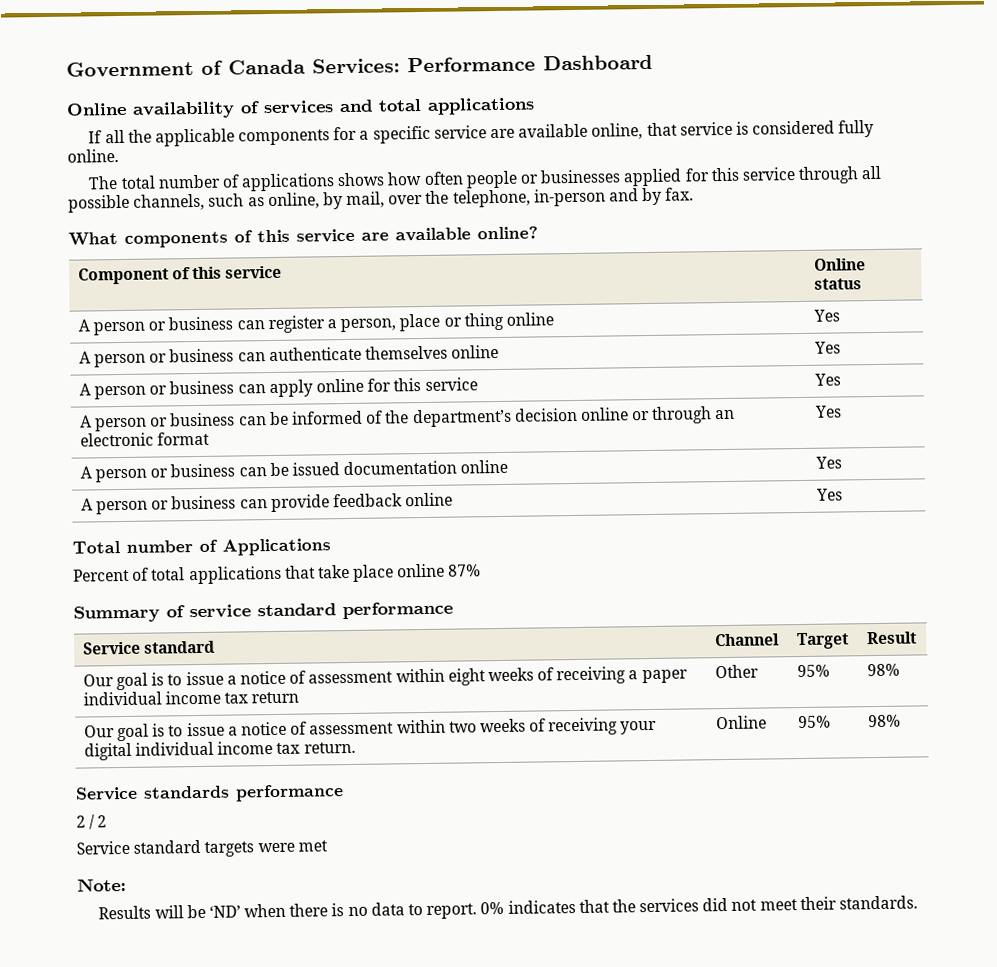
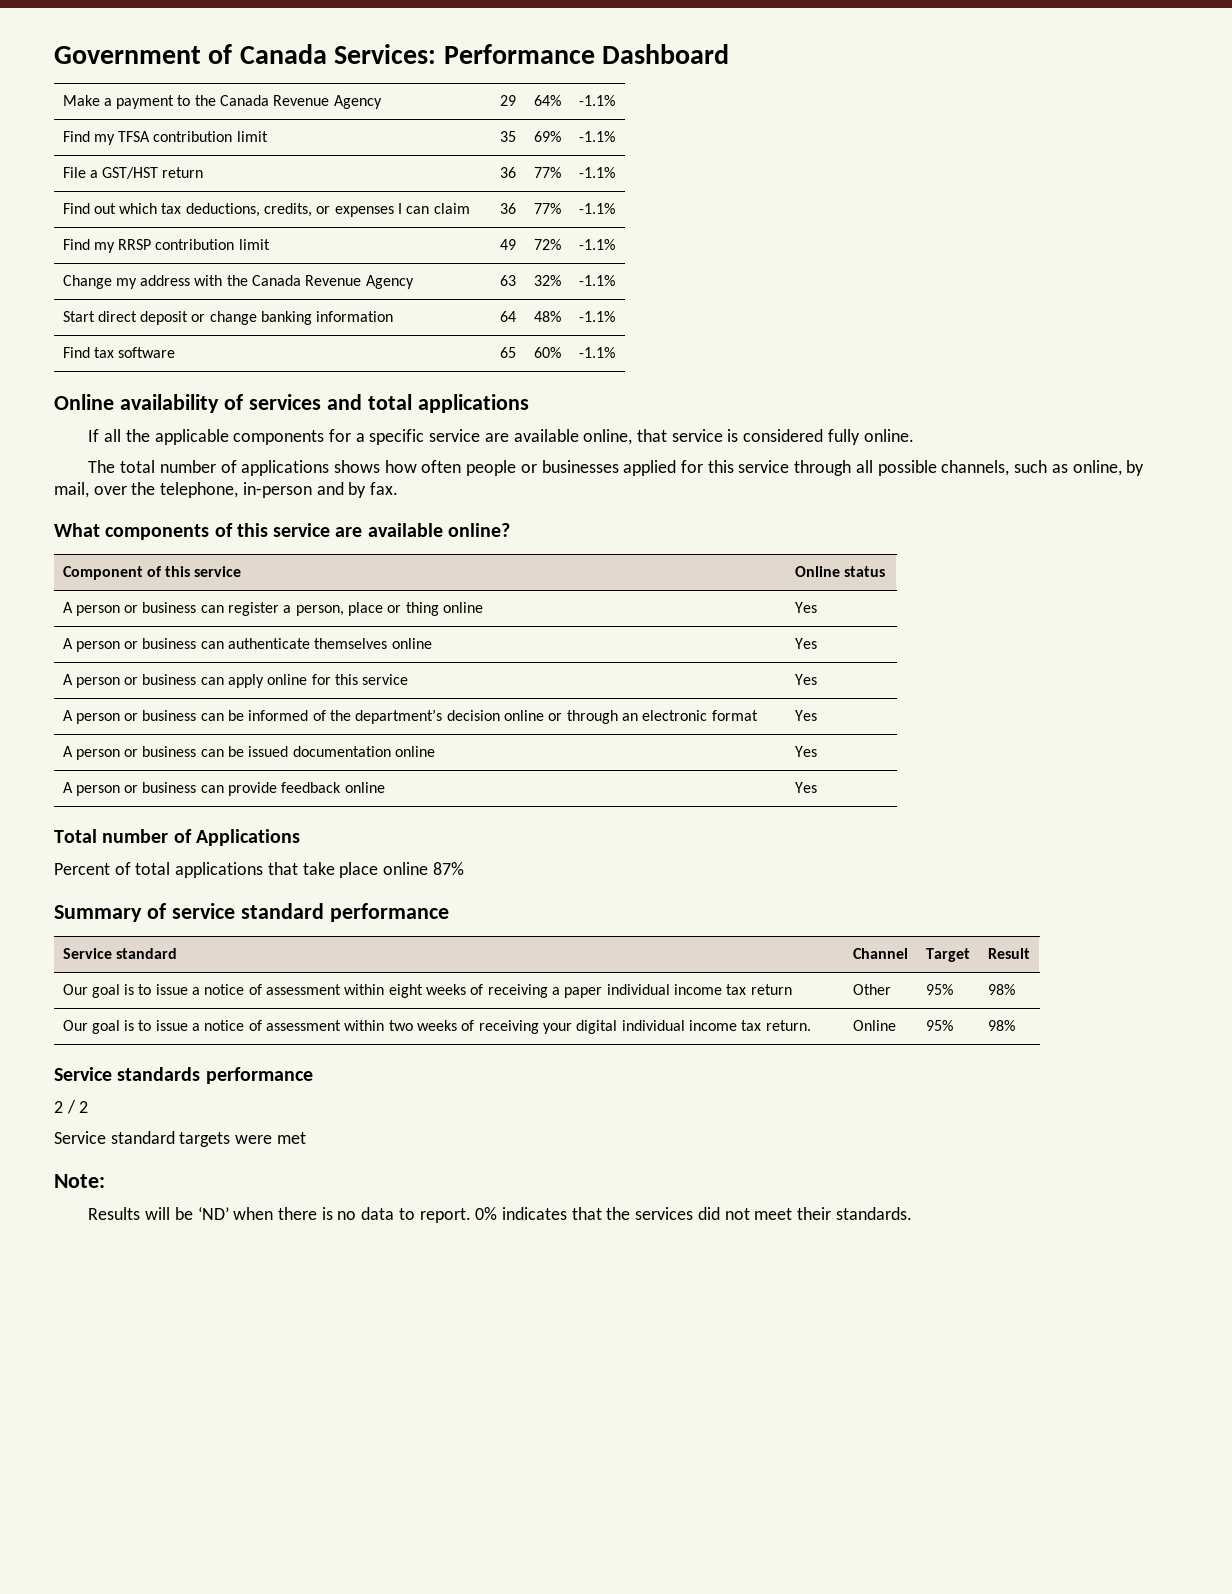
(653, 62) none -> [62,95,382,109] [499,95,516,106] [533,95,561,106] [578,95,615,106] [62,131,268,145] [499,131,516,142] [533,131,561,142] [578,131,615,142] [62,167,204,179] [499,167,516,178] [533,167,561,178] [578,167,615,178] [62,203,470,217] [499,203,516,214] [533,203,561,214] [578,203,615,214] [62,239,270,253] [499,239,516,250] [533,239,561,250] [578,239,615,250] [62,275,414,289] [499,275,516,286] [533,275,561,286] [578,275,615,286] [62,311,394,325] [499,311,516,322] [533,311,561,322] [578,311,615,322] [62,347,176,358] [499,347,516,358] [533,347,561,358] [578,347,615,358] // Make a payment to the Canada Revenue Agency | 29 | 64% | -1.1% // Find my TFSA contribution limit | 35 | 69% | -1.1% // File a GST/HST return | 36 | 77% | -1.1% // Find out which tax deductions, credits, or expenses I can claim | 36 | 77% | -1.1% // Find my RRSP contribution limit | 49 | 72% | -1.1% // Change my address with the Canada Revenue Agency | 63 | 32% | -1.1% // Start direct deposit or change banking information | 64 | 48% | -1.1% // Find tax software | 65 | 60% | -1.1%

